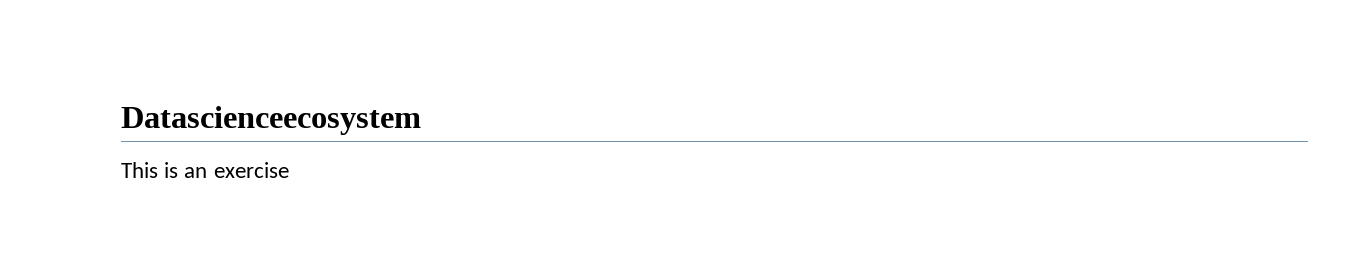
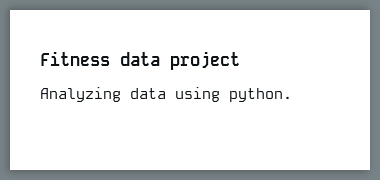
[121,106,421,135] [121,162,289,178] Datascienceecosystem // This is an exercise -> [40,51,240,70] [40,87,292,102] Fitness data project // Analyzing data using python.

